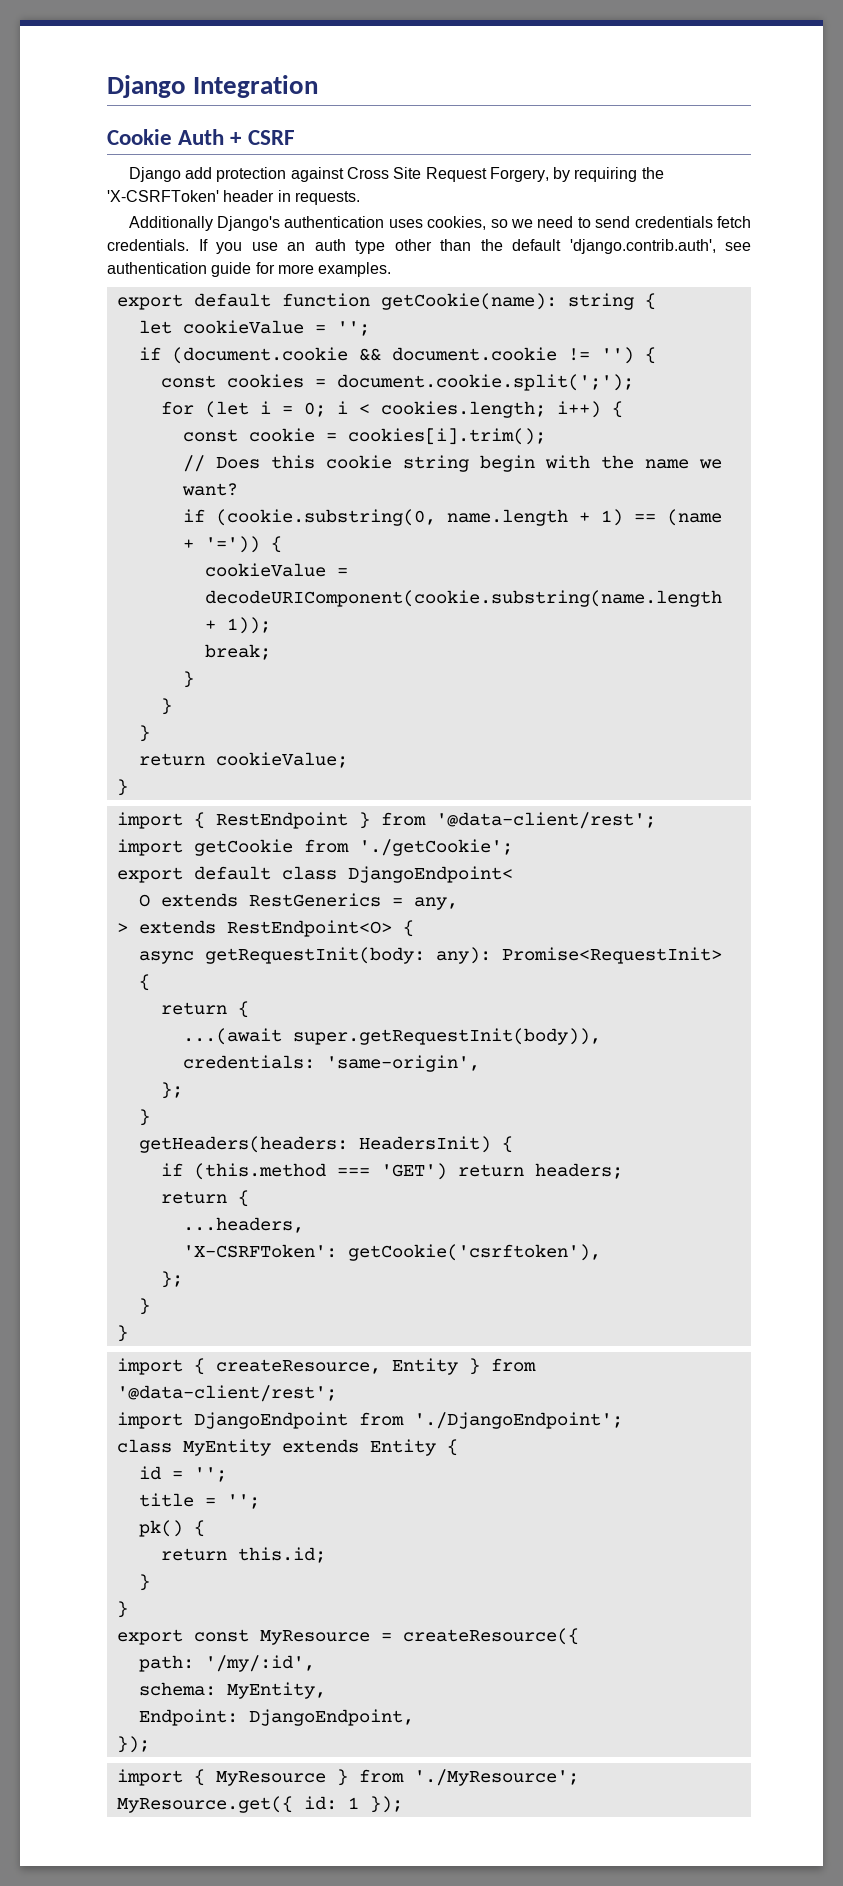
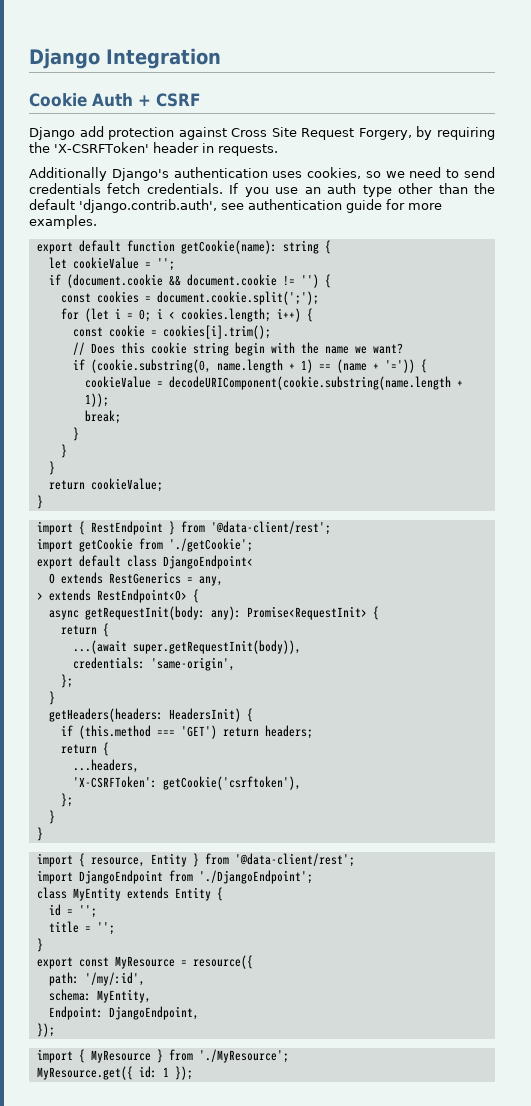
[215,1359,381,1374] createResource, -> [90,857,145,867] resource,
[138,1520,205,1537] [160,1547,326,1563] [138,1574,150,1591] // pk() { // return this.id; // } -> (115, 928) none
[402,1628,579,1645] createResource({ -> [192,955,253,969] resource({

